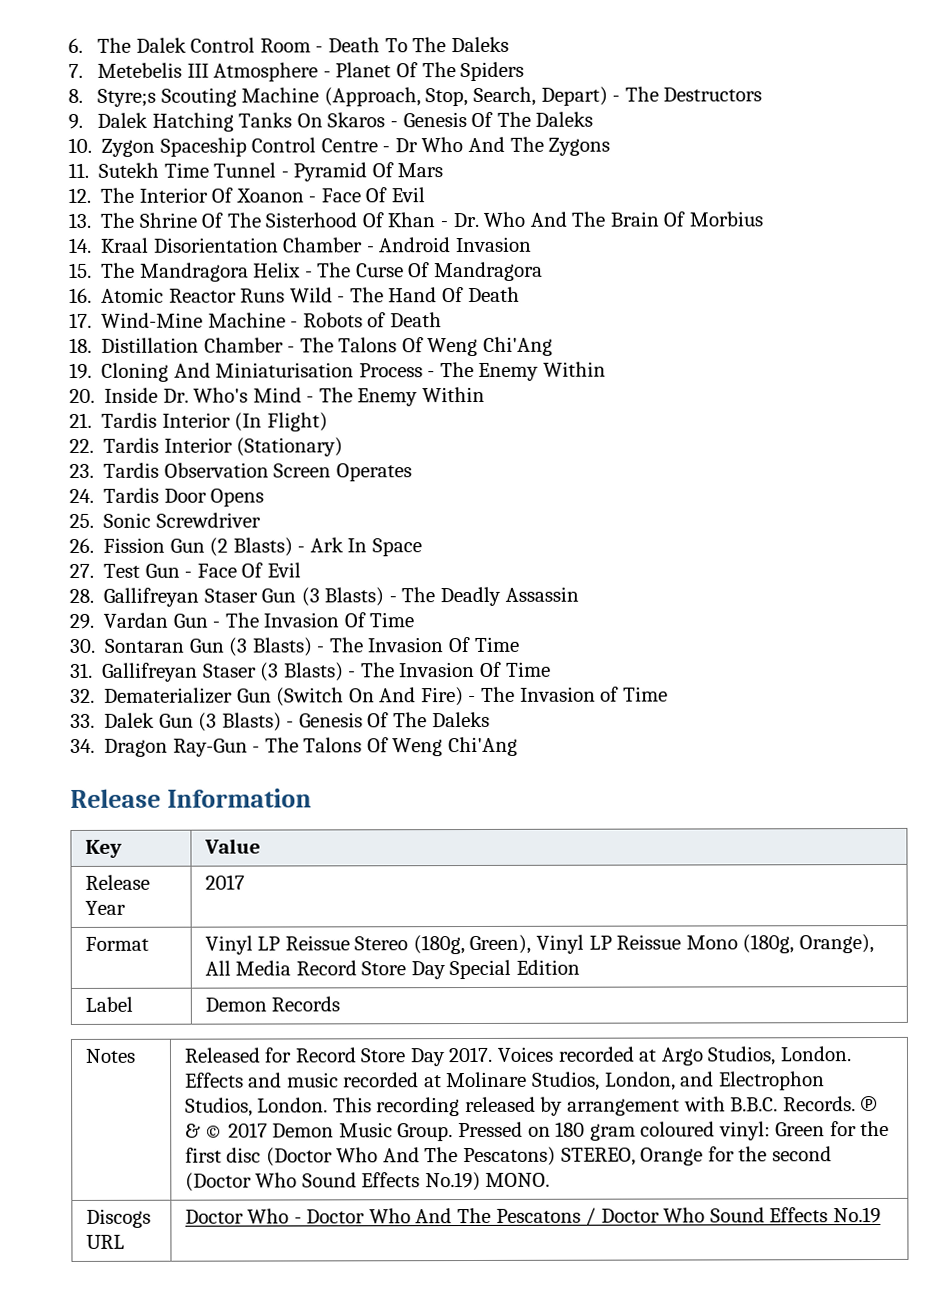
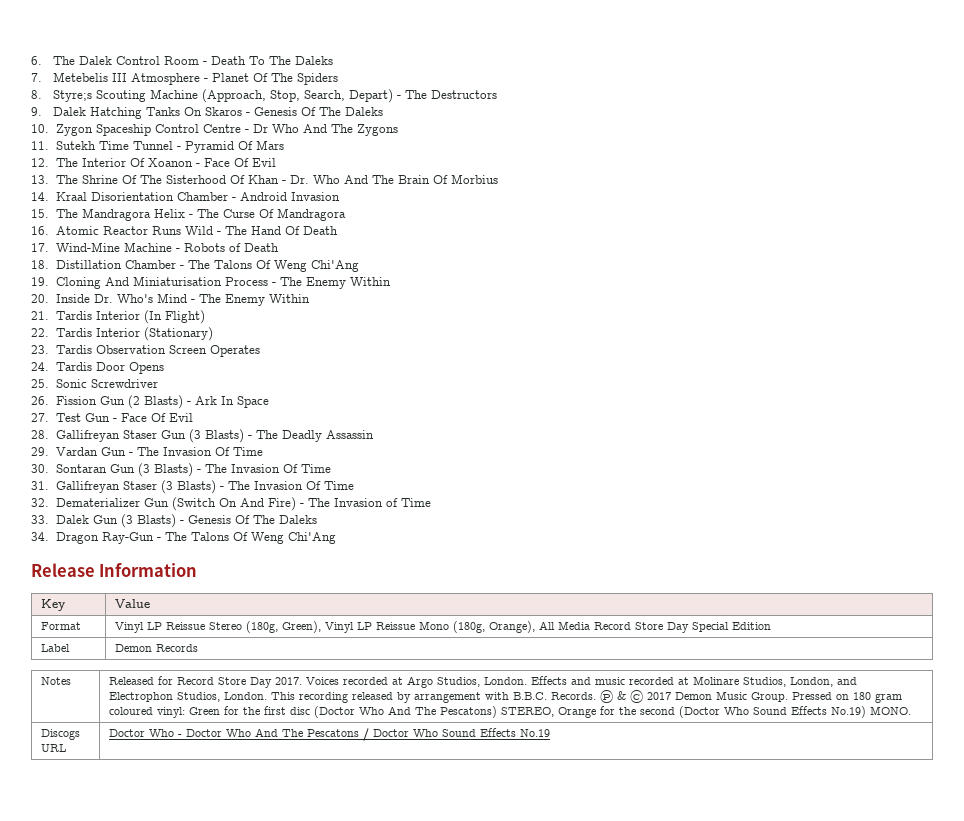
[84,874,150,890] [84,900,126,915] [204,874,245,890] // Release Year | 2017 -> (151, 603) none

